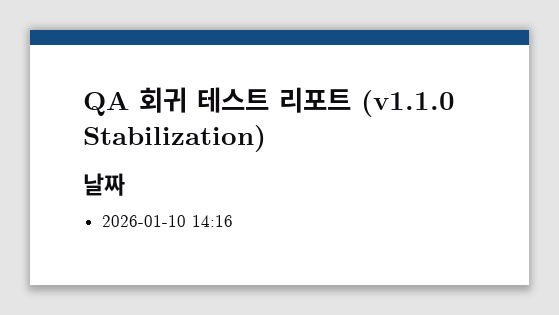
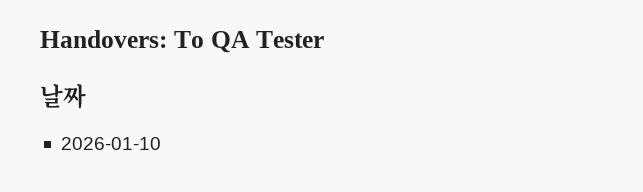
[83,87,455,117] [83,125,266,152] QA 회귀 테스트 리포트 (v1.1.0 Stabilization) -> [40,30,324,53] Handovers: To QA Tester
[191,215,233,227] 14:16 -> (161, 143) none

